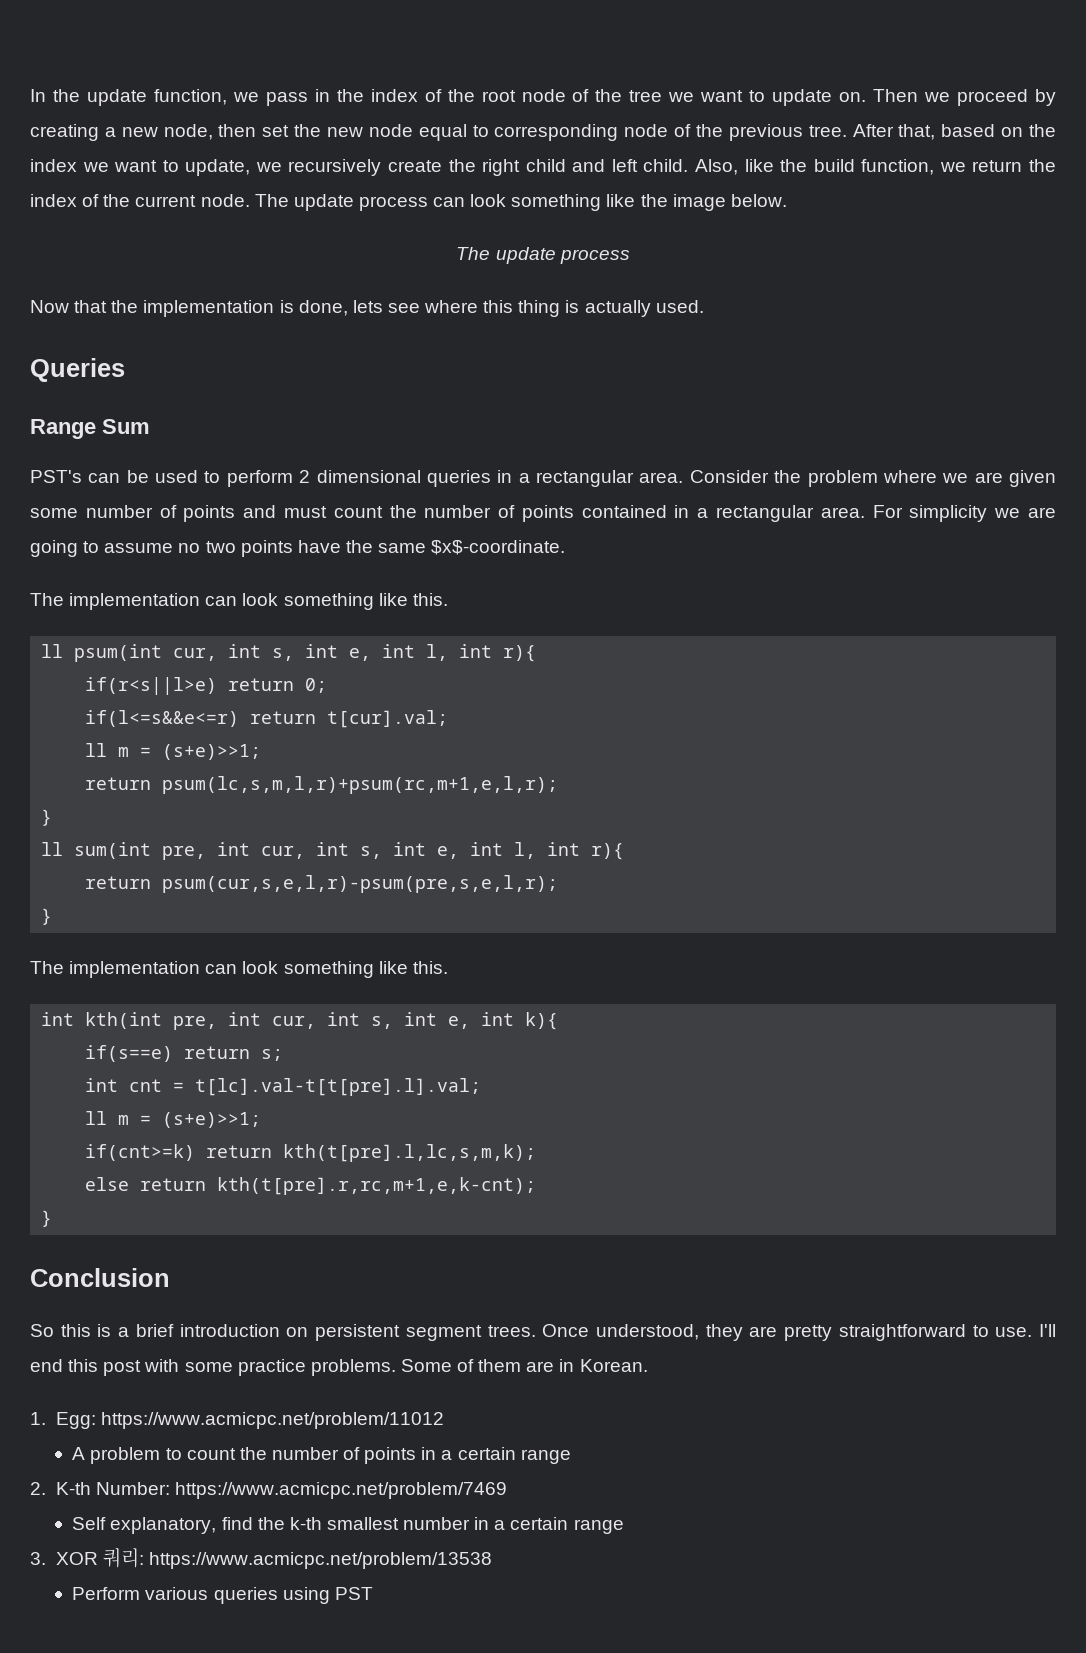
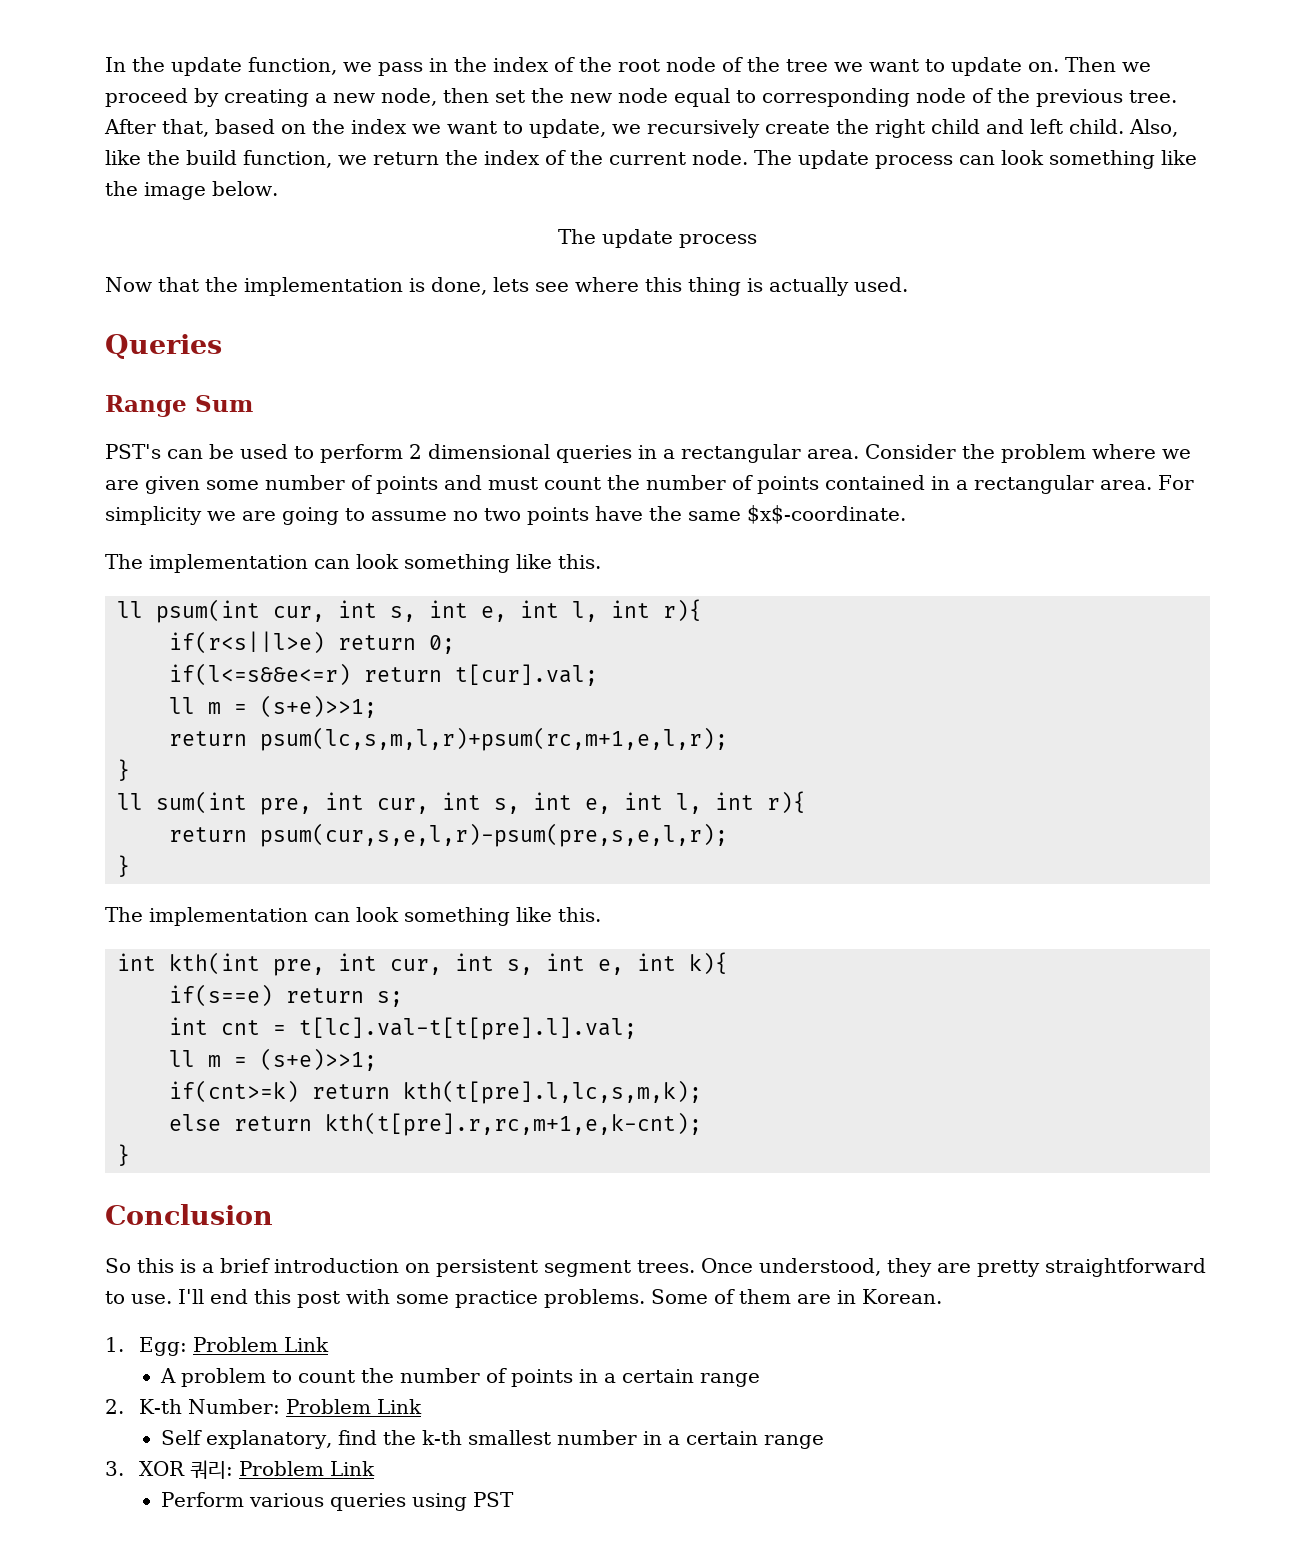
[100,1412,444,1429] https://www.acmicpc.net/problem/11012 -> [193,1337,330,1352] Problem Link
[174,1482,507,1499] https://www.acmicpc.net/problem/7469 -> [286,1399,423,1414] Problem Link
[148,1552,492,1569] https://www.acmicpc.net/problem/13538 -> [239,1461,376,1476] Problem Link

